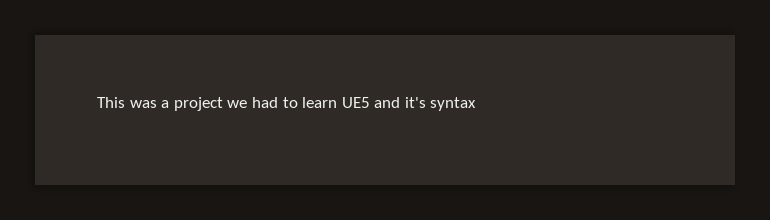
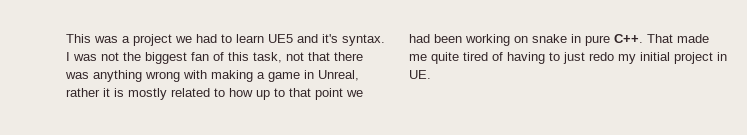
[430,97,477,111] syntax -> [342,34,385,46] [66,52,363,64] [65,70,359,82] [66,88,363,100] [409,34,709,46] [409,52,727,64] [409,70,431,79] syntax. I was not the biggest fan of this task, not that there was anything wrong with making a game in Unreal, rather it is mostly related to how up to that point we had been working on snake in pure C++. That made me quite tired of having to just redo my initial project in UE.

